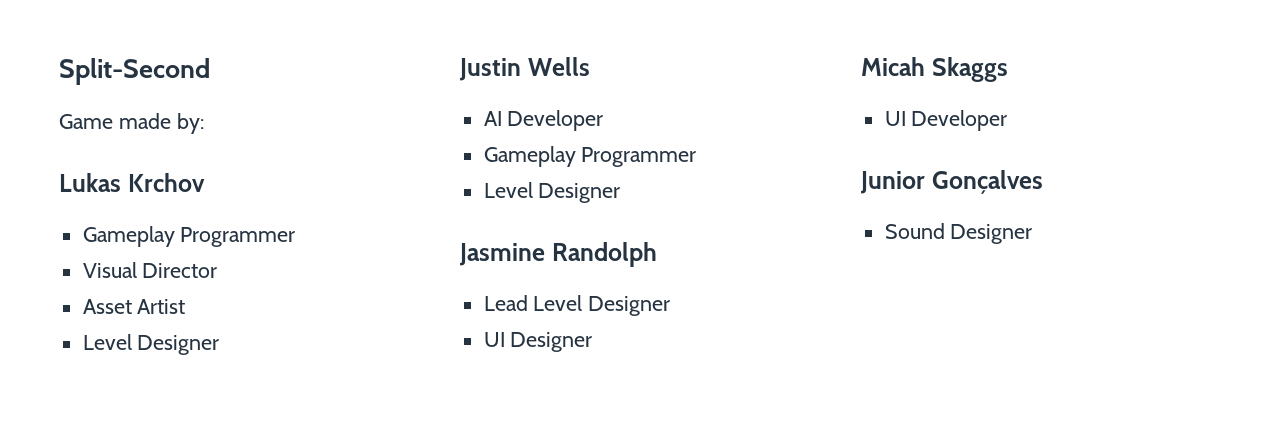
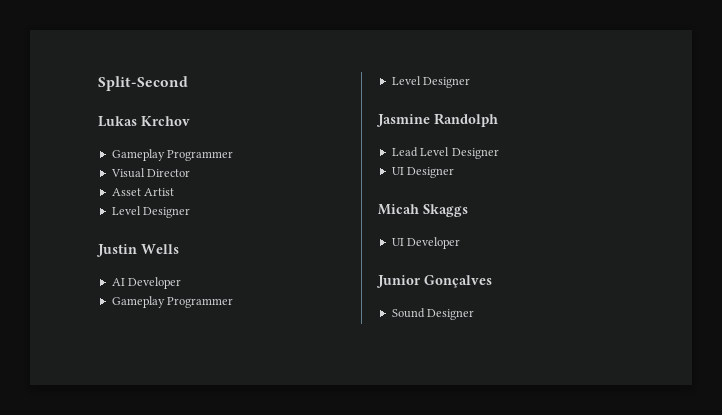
[59,113,204,134] // Game made by: -> (188, 83) none

